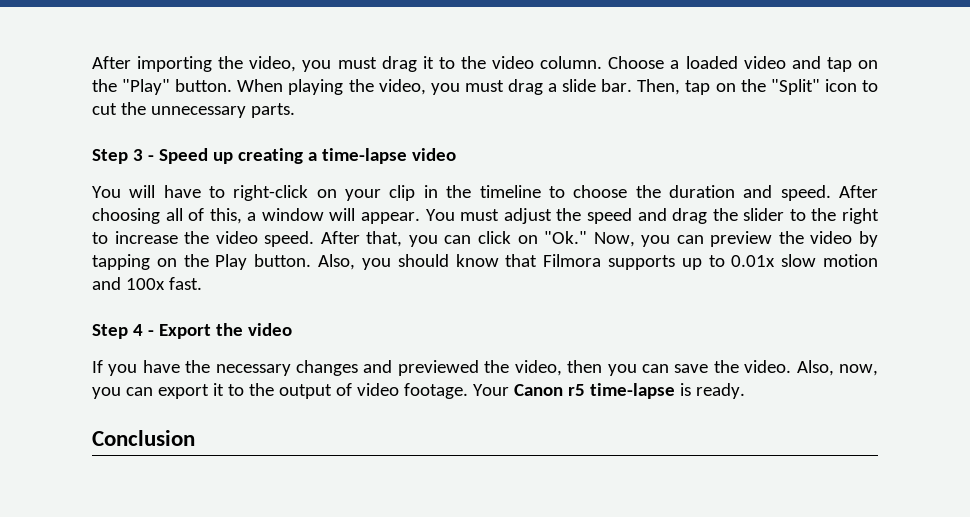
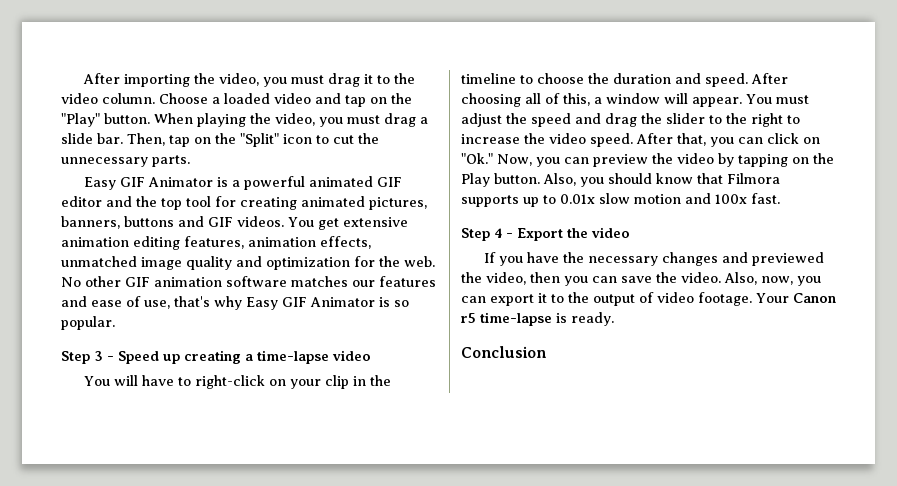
(295, 110) none -> [84,176,403,190] [61,196,427,210] [61,216,408,230] [61,236,371,250] [61,256,435,270] [61,276,436,287] [61,296,409,310] [61,316,115,330] // Easy GIF Animator is a powerful animated GIF editor and the top tool for creating animated pictures, banners, buttons and GIF videos. You get extensive animation editing features, animation effects, unmatched image quality and optimization for the web. No other GIF animation software matches our features and ease of use, that's why Easy GIF Animator is so popular.

